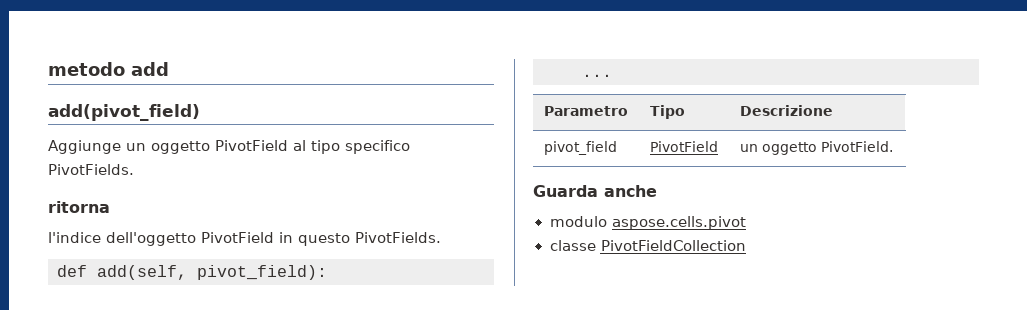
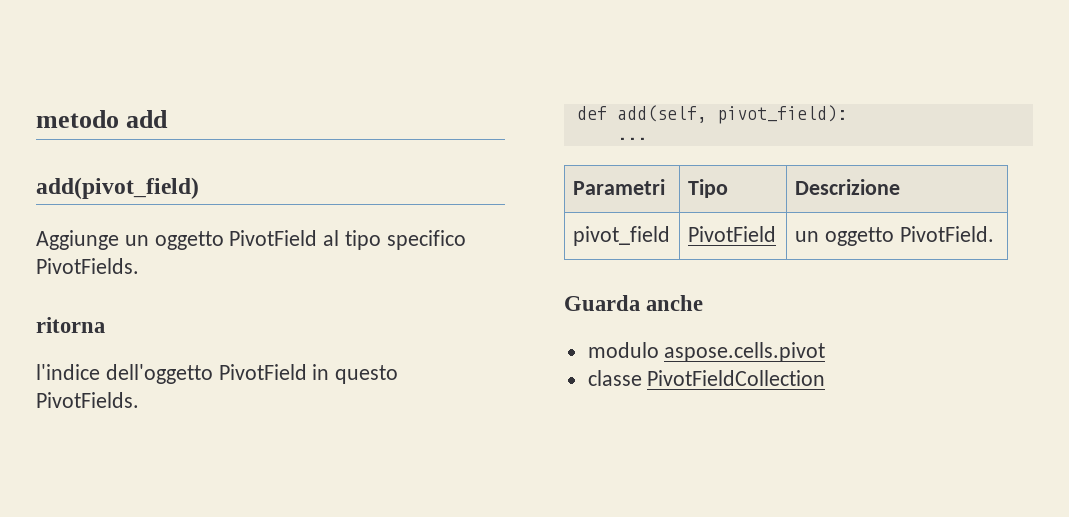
[543,106,628,116] Parametro -> [572,179,665,195] Parametri

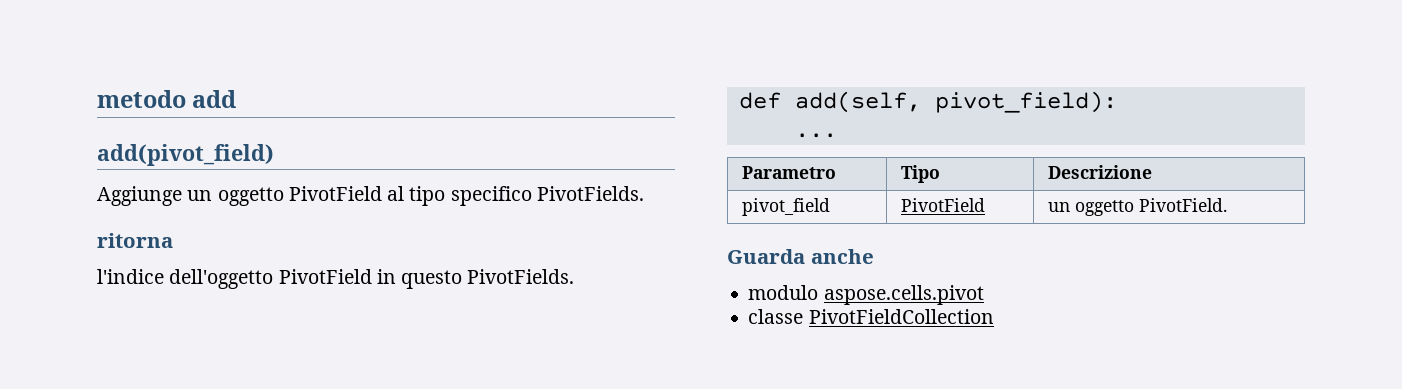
[572,179,665,195] Parametri -> [742,166,837,179] Parametro

